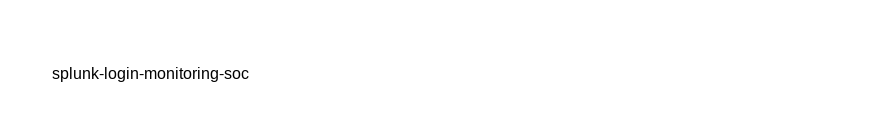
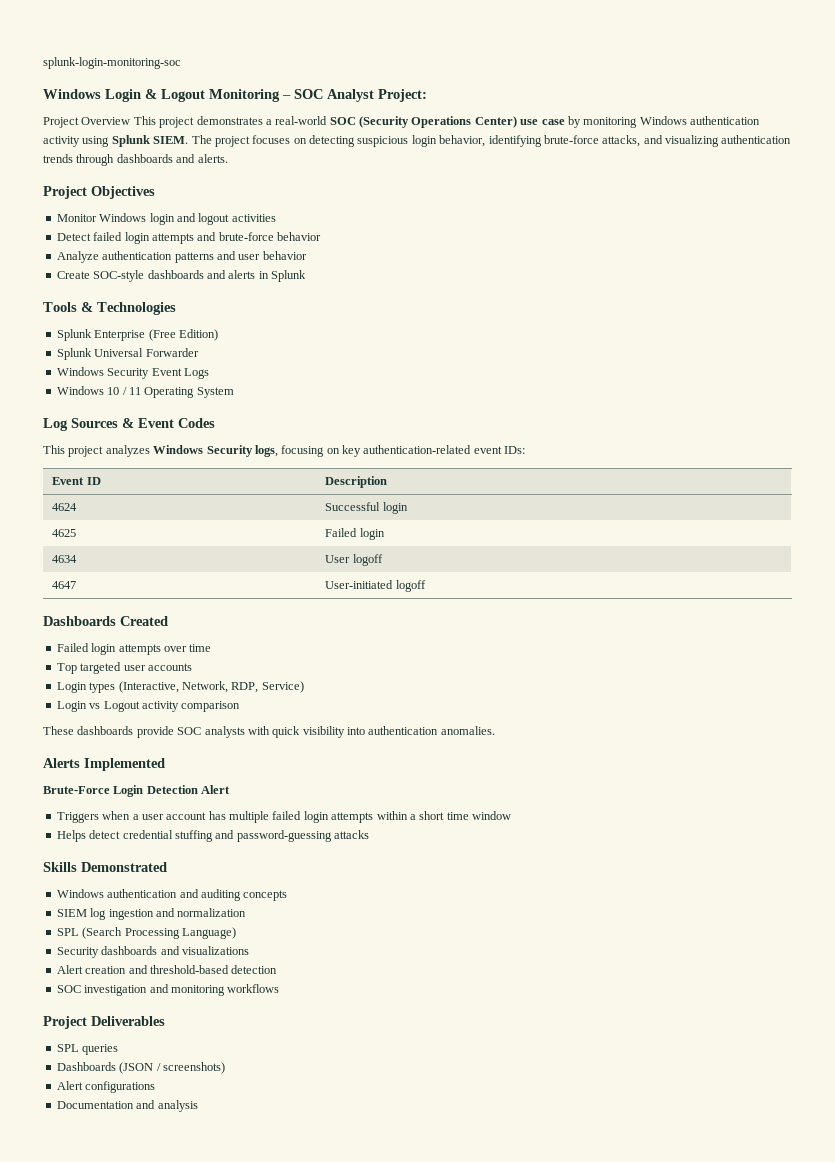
(249, 74) none -> [43,89,427,102] [43,116,760,128] [43,135,792,147] [43,154,228,166] [43,186,155,199] [56,213,276,225] [56,232,321,244] [56,251,307,263] [56,270,306,282] [43,302,176,315] [56,329,218,341] [56,348,199,360] [56,367,209,379] [56,386,234,398] [43,418,215,431] [43,445,526,457] [52,477,101,485] [325,476,388,488] [52,503,78,511] [325,502,408,514] [52,529,77,537] [325,528,385,540] [52,555,78,563] [325,554,383,566] [52,581,77,589] [325,580,426,592] [43,616,168,626] [56,643,212,655] [56,662,192,674] [56,681,304,693] [56,701,241,712] [43,726,495,738] [43,758,165,771] [43,785,231,797] [56,811,511,823] [56,830,369,842] [43,862,167,872] [56,889,288,901] [56,908,247,920] [56,927,236,939] [56,946,249,958] [56,965,278,974] [56,984,280,996] [43,1016,165,1029] [56,1044,119,1055] [56,1062,225,1074] [56,1081,156,1093] [56,1100,198,1112] // Windows Login & Logout Monitoring – SOC Analyst Project: // Project Overview This project demonstrates a real-world SOC (Security Operations Center) use case by monitoring Windows authentication activity using Splunk SIEM. The project focuses on detecting suspicious login behavior, identifying brute-force attacks, and visualizing authentication trends through dashboards and alerts. // Project Objectives // Monitor Windows login and logout activities // Detect failed login attempts and brute-force behavior // Analyze authentication patterns and user behavior // Create SOC-style dashboards and alerts in Splunk // Tools & Technologies // Splunk Enterprise (Free Edition) // Splunk Universal Forwarder // Windows Security Event Logs // Windows 10 / 11 Operating System // Log Sources & Event Codes // This project analyzes Windows Security logs, focusing on key authentication-related event IDs: // Event ID | Description // 4624 | Successful login // 4625 | Failed login // 4634 | User logoff // 4647 | User-initiated logoff // Dashboards Created // Failed login attempts over time // Top targeted user accounts // Login types (Interactive, Network, RDP, Service) // Login vs Logout activity comparison // These dashboards provide SOC analysts with quick visibility into authentication anomalies. // Alerts Implemented // Brute-Force Login Detection Alert // Triggers when a user account has multiple failed login attempts within a short time window // Helps detect credential stuffing and password-guessing attacks // Skills Demonstrated // Windows authentication and auditing concepts // SIEM log ingestion and normalization // SPL (Search Processing Language) // Security dashboards and visualizations // Alert creation and threshold-based detection // SOC investigation and monitoring workflows // Project Deliverables // SPL queries // Dashboards (JSON / screenshots) // Alert configurations // Documentation and analysis

